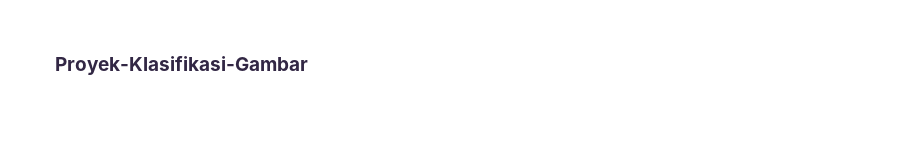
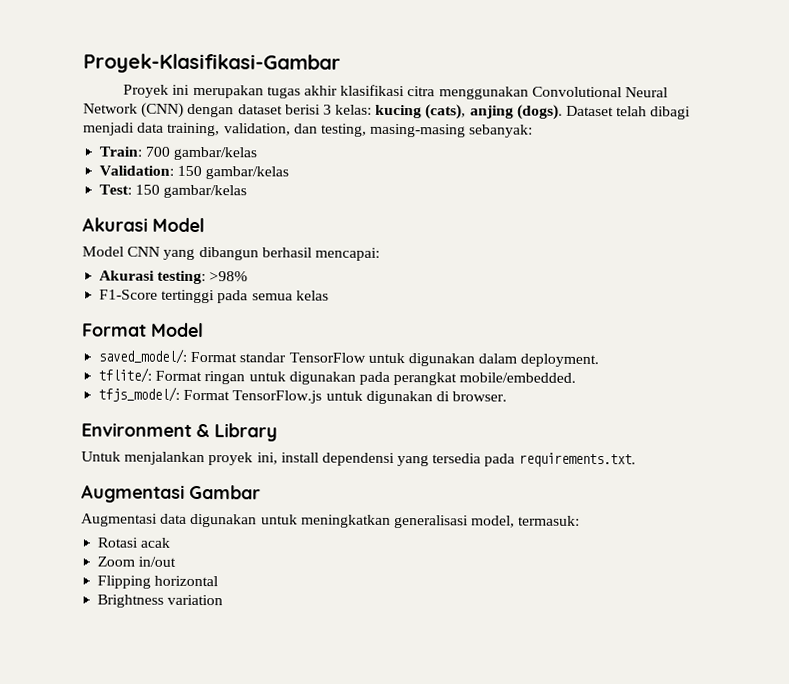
(308, 65) none -> [123,84,668,100] [83,102,692,120] [83,122,534,138] [99,146,258,161] [99,165,290,180] [99,184,248,199] [82,217,205,233] [82,246,380,261] [99,270,249,285] [99,289,329,304] [82,322,204,338] [98,348,600,368] [98,367,577,386] [98,386,508,405] [81,422,278,442] [81,451,636,468] [81,484,261,503] [81,513,581,529] [97,537,172,548] [97,556,177,567] [97,575,219,589] [97,594,224,608] // Proyek ini merupakan tugas akhir klasifikasi citra menggunakan Convolutional Neural Network (CNN) dengan dataset berisi 3 kelas: kucing (cats), anjing (dogs). Dataset telah dibagi menjadi data training, validation, dan testing, masing-masing sebanyak: // Train: 700 gambar/kelas // Validation: 150 gambar/kelas // Test: 150 gambar/kelas // Akurasi Model // Model CNN yang dibangun berhasil mencapai: // Akurasi testing: >98% // F1-Score tertinggi pada semua kelas // Format Model // saved_model/: Format standar TensorFlow untuk digunakan dalam deployment. // tflite/: Format ringan untuk digunakan pada perangkat mobile/embedded. // tfjs_model/: Format TensorFlow.js untuk digunakan di browser. // Environment & Library // Untuk menjalankan proyek ini, install dependensi yang tersedia pada requirements.txt. // Augmentasi Gambar // Augmentasi data digunakan untuk meningkatkan generalisasi model, termasuk: // Rotasi acak // Zoom in/out // Flipping horizontal // Brightness variation

